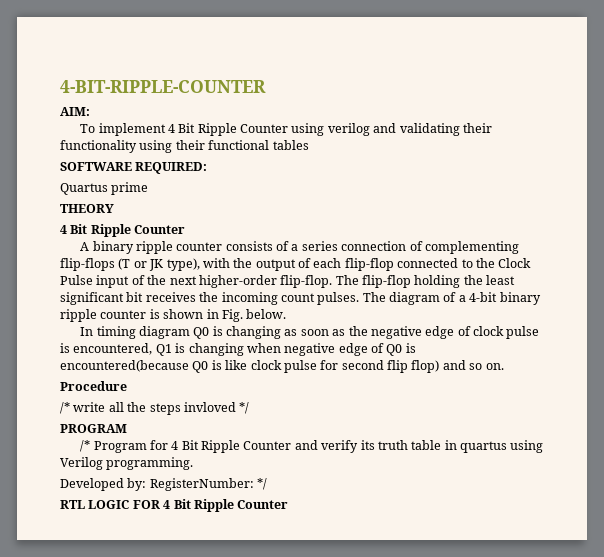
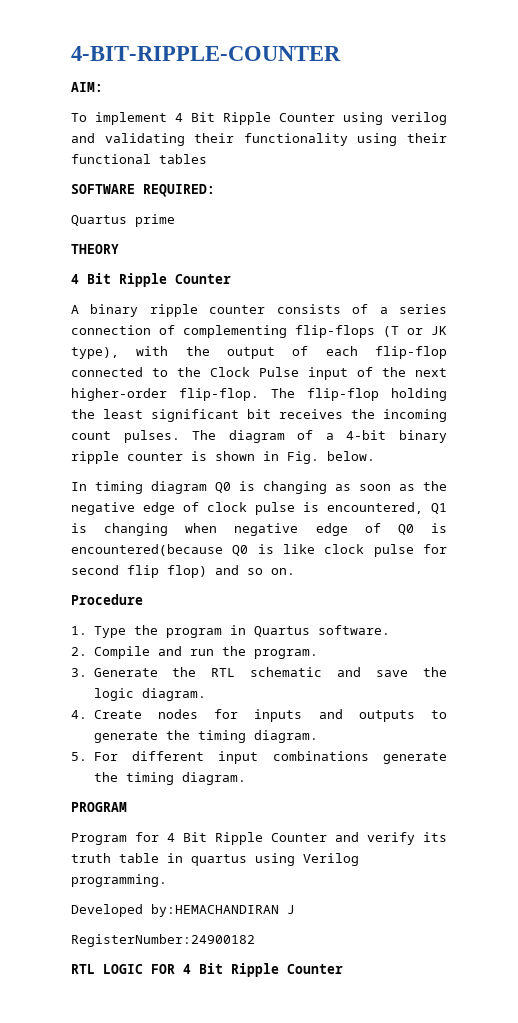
[60,402,250,415] /* write all the steps invloved */ -> [71,625,390,638] [71,646,318,659] [71,667,448,677] [93,688,206,701] [71,709,447,722] [93,730,318,743] [71,751,447,764] [93,772,246,785] 1. Type the program in Quartus software. // 2. Compile and run the program. // 3. Generate the RTL schematic and save the logic diagram. // 4. Create nodes for inputs and outputs to generate the timing diagram. // 5. For different input combinations generate the timing diagram.
[80,440,91,452] /* -> (127, 807) none
[127,478,268,491] by: RegisterNumber: */ -> [151,904,295,917] [71,934,255,947] by:HEMACHANDIRAN J // RegisterNumber:24900182

